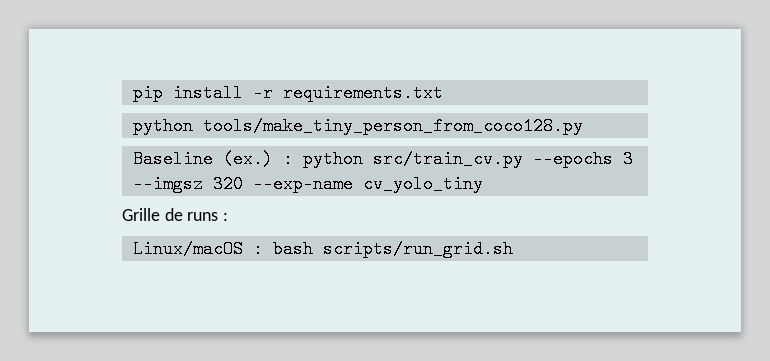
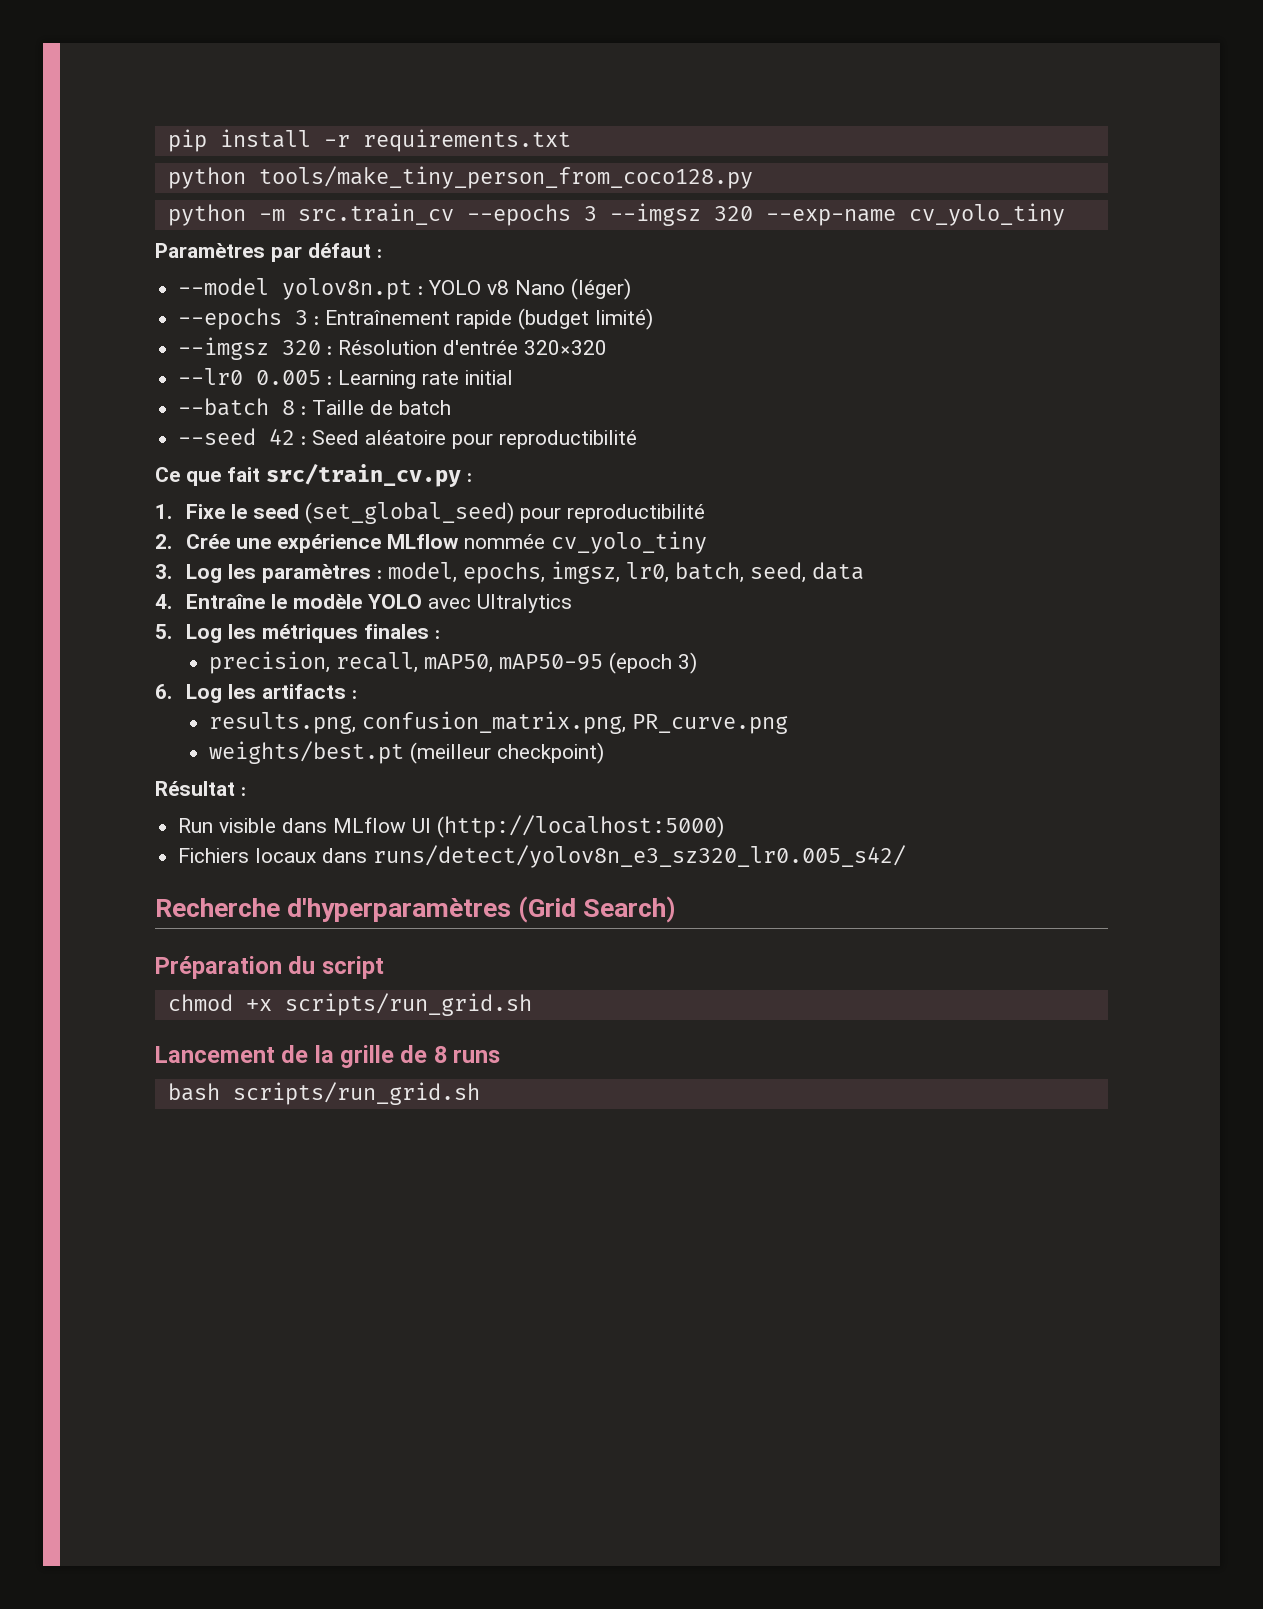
[132,150,523,168] Baseline (ex.) : python src/train_cv.py -> [167,203,454,226] python -m src.train_cv
[122,208,229,221] [132,240,263,258] Grille de runs : // Linux/macOS : -> [155,243,382,262] [178,278,632,300] [178,308,654,330] [178,337,608,360] [178,368,514,389] [178,398,452,416] [178,428,638,449] [155,463,472,487] [155,502,705,524] [155,531,707,554] [155,561,864,584] [155,594,572,613] [155,624,440,643] [209,651,698,674] [155,684,357,703] [209,711,789,734] [209,741,605,764] [155,781,246,796] [178,815,725,838] [178,845,907,868] [155,896,677,923] [155,956,384,979] [167,993,532,1016] [155,1045,501,1068] Paramètres par défaut : // --model yolov8n.pt : YOLO v8 Nano (léger) // --epochs 3 : Entraînement rapide (budget limité) // --imgsz 320 : Résolution d'entrée 320×320 // --lr0 0.005 : Learning rate initial // --batch 8 : Taille de batch // --seed 42 : Seed aléatoire pour reproductibilité // Ce que fait src/train_cv.py : // 1. Fixe le seed (set_global_seed) pour reproductibilité // 2. Crée une expérience MLflow nommée cv_yolo_tiny // 3. Log les paramètres : model, epochs, imgsz, lr0, batch, seed, data // 4. Entraîne le modèle YOLO avec Ultralytics // 5. Log les métriques finales : // precision, recall, mAP50, mAP50-95 (epoch 3) // 6. Log les artifacts : // results.png, confusion_matrix.png, PR_curve.png // weights/best.pt (meilleur checkpoint) // Résultat : // Run visible dans MLflow UI (http://localhost:5000) // Fichiers locaux dans runs/detect/yolov8n_e3_sz320_lr0.005_s42/ // Recherche d'hyperparamètres (Grid Search) // Préparation du script // chmod +x scripts/run_grid.sh // Lancement de la grille de 8 runs //

